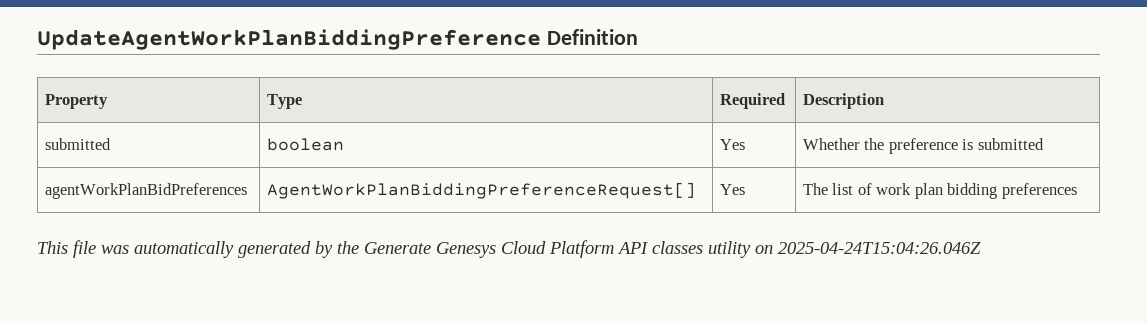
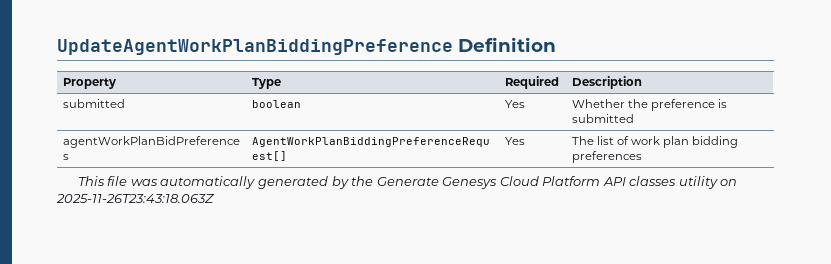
[778,242,981,254] 2025-04-24T15:04:26.046Z -> [56,194,215,203] 2025-11-26T23:43:18.063Z

